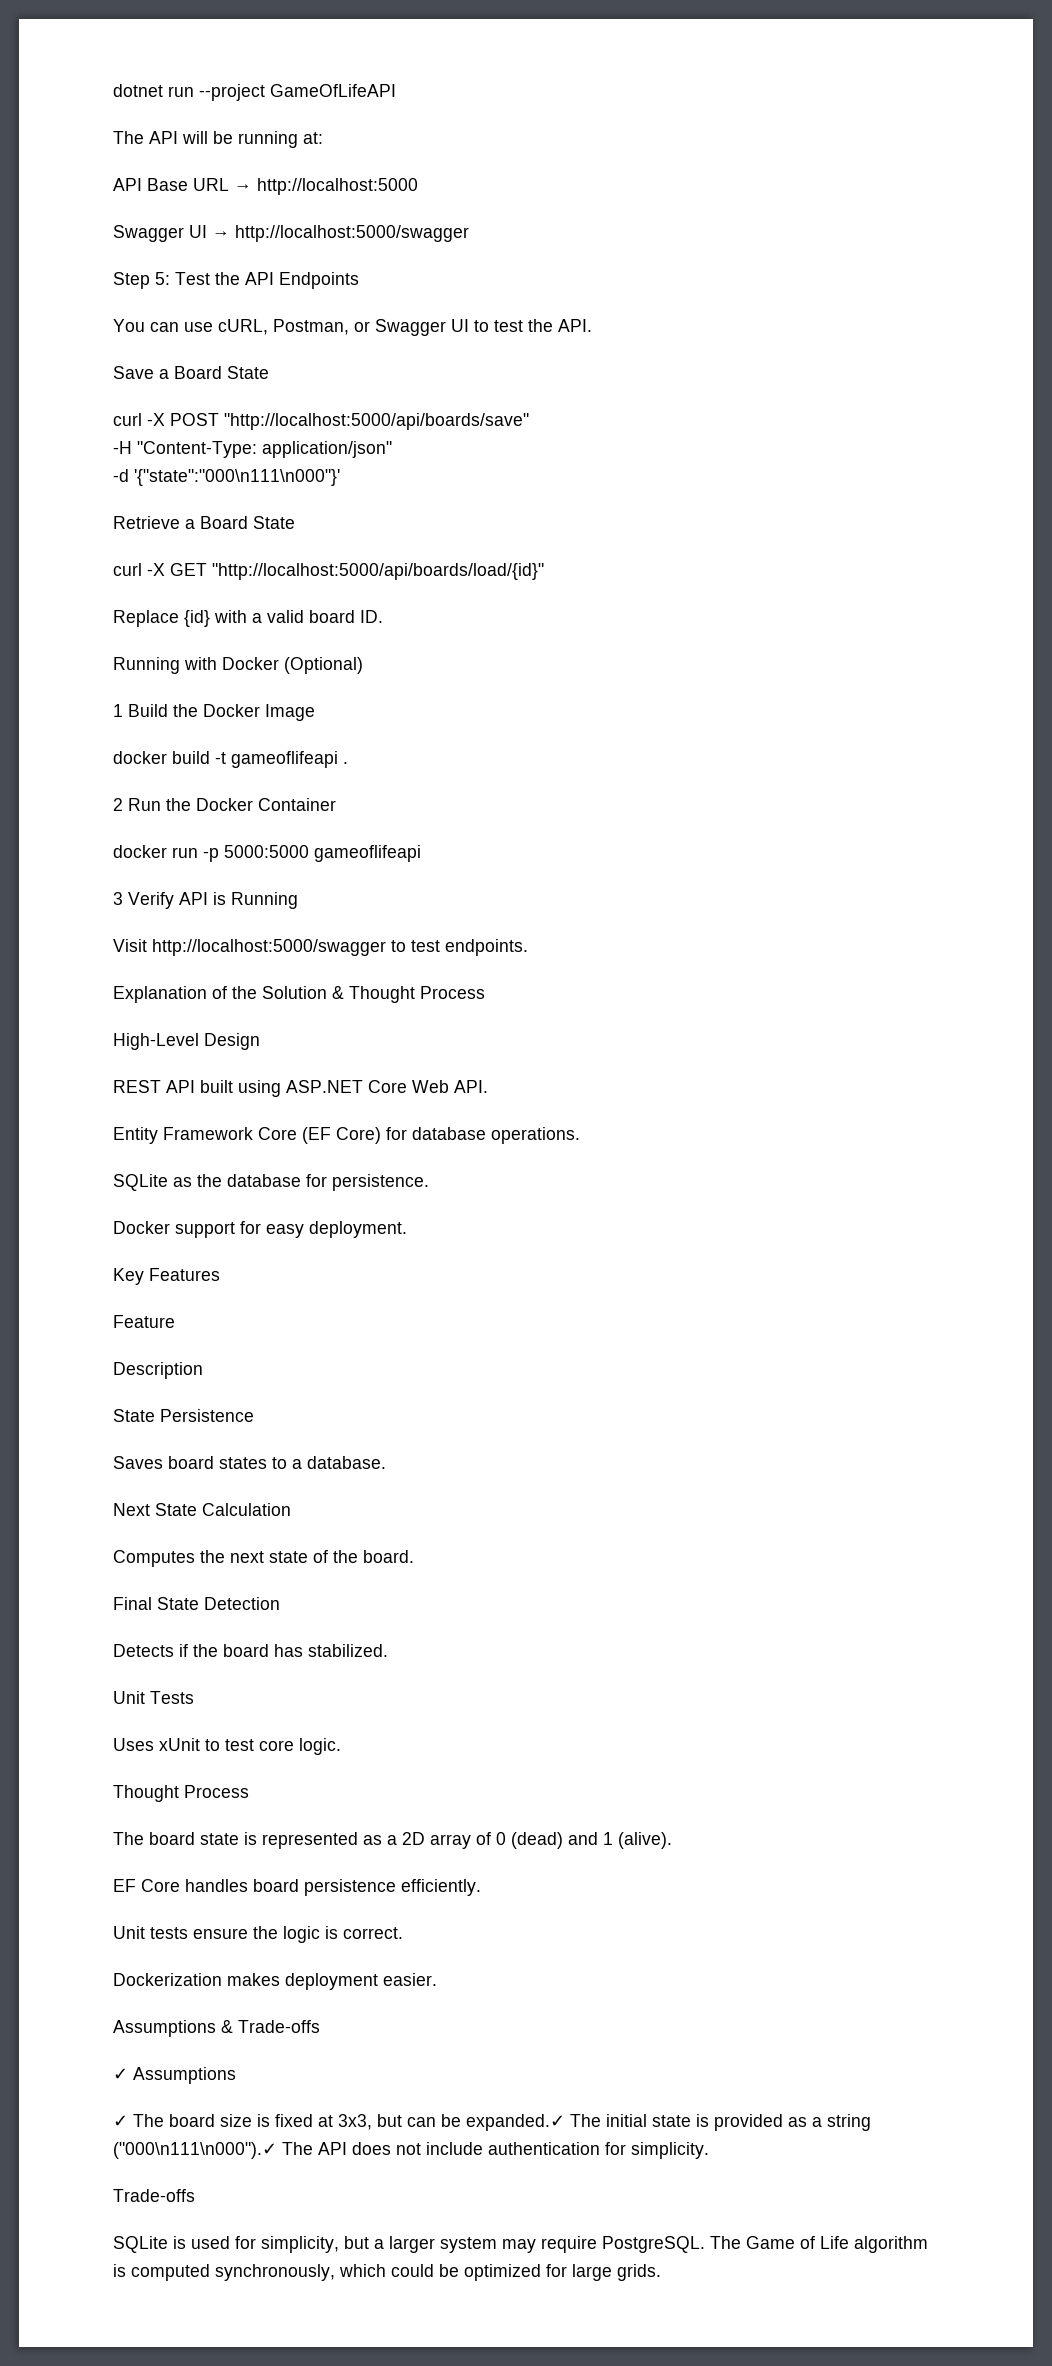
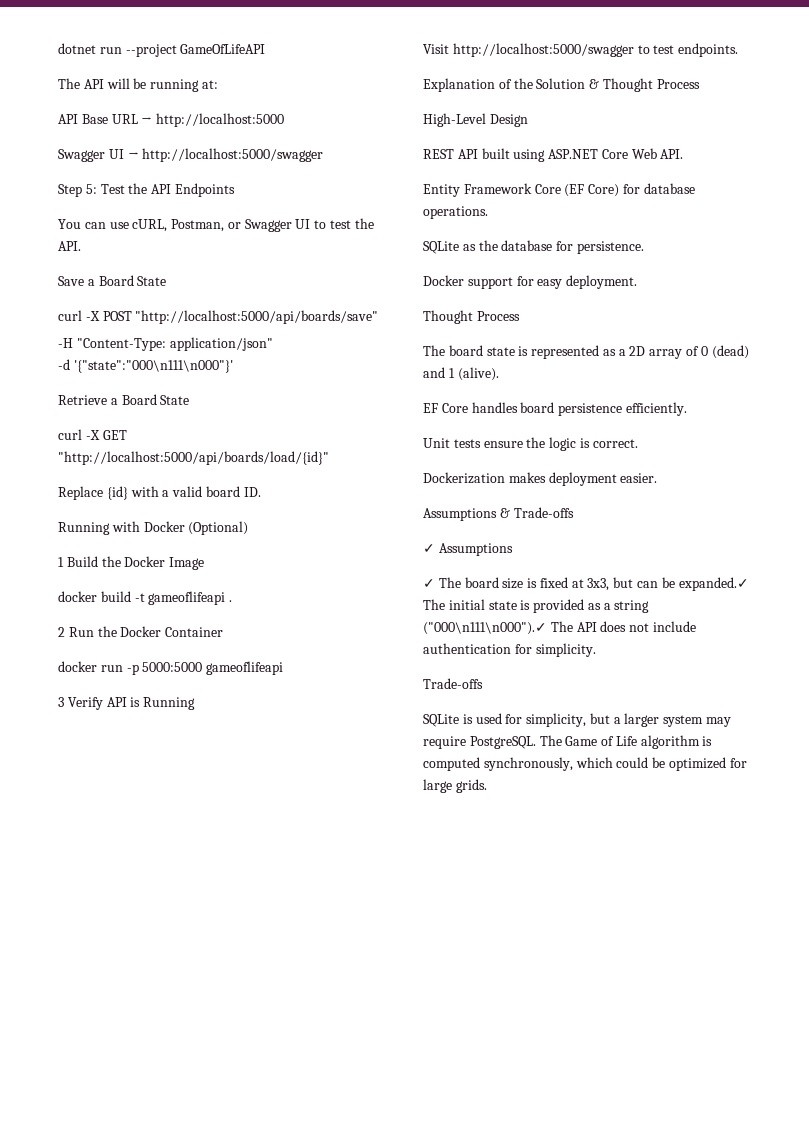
[113,1268,220,1285] [113,1315,175,1328] [113,1362,203,1379] [113,1409,254,1422] [113,1456,386,1469] [113,1503,291,1516] [113,1550,414,1567] [113,1597,280,1610] [113,1644,388,1657] [113,1691,194,1704] [113,1738,341,1755] // Key Features // Feature // Description // State Persistence // Saves board states to a database. // Next State Calculation // Computes the next state of the board. // Final State Detection // Detects if the board has stabilized. // Unit Tests // Uses xUnit to test core logic. -> (638, 282) none

